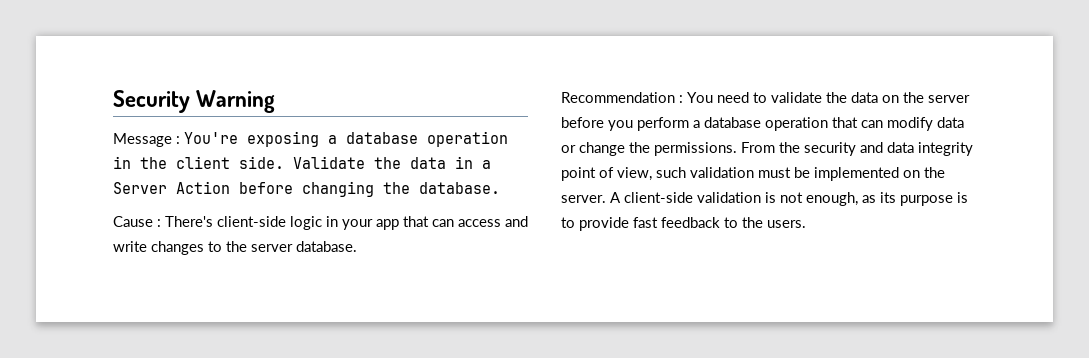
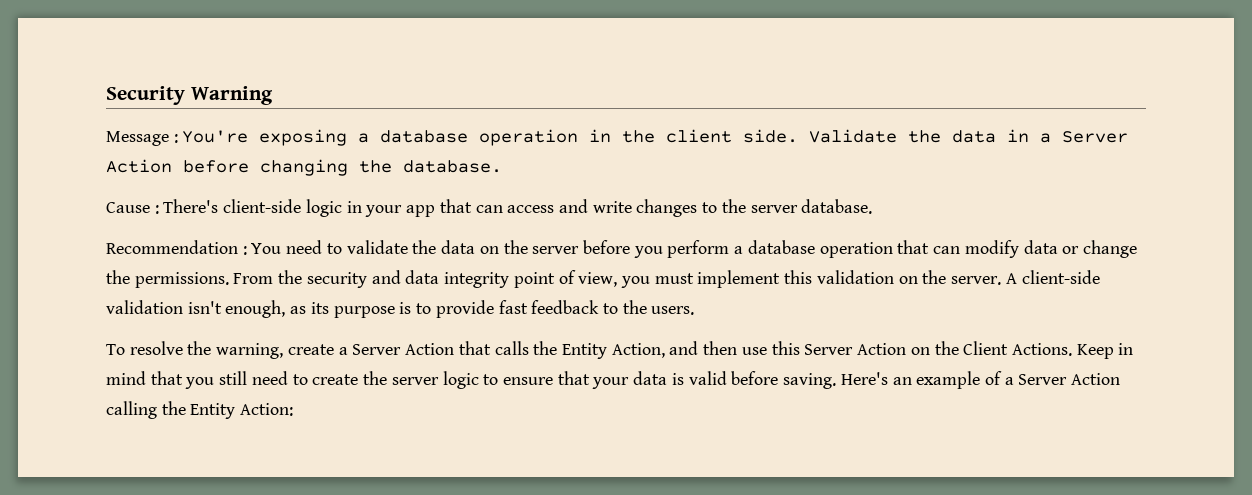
[656,167,899,181] such validation must be implemented -> [620,270,894,288] you must implement this validation
[765,192,803,203] is not -> [187,301,222,314] isn't
(806, 224) none -> [106,341,1134,359] [106,371,1121,389] [106,401,294,419] // To resolve the warning, create a Server Action that calls the Entity Action, and then use this Server Action on the Client Actions. Keep in mind that you still need to create the server logic to ensure that your data is valid before saving. Here's an example of a Server Action calling the Entity Action:

